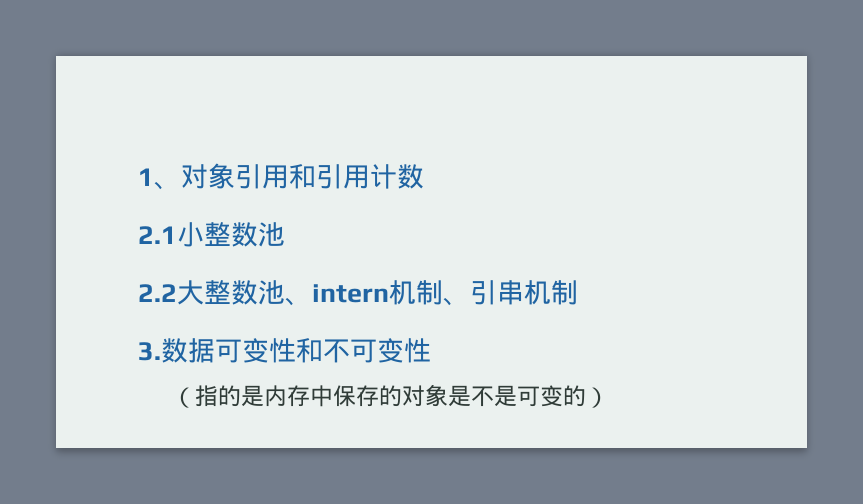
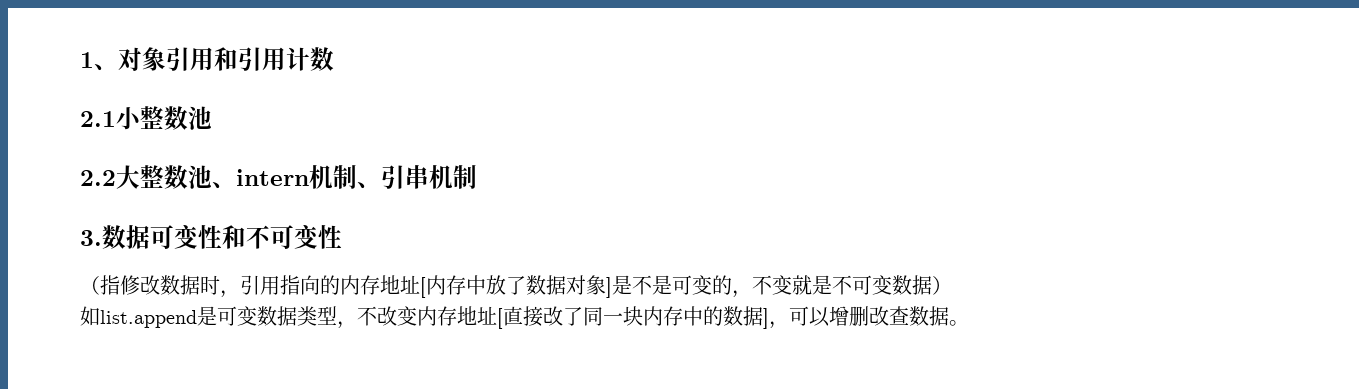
[217,384,609,408] 的是内存中保存的对象是不是可变的） -> [120,275,952,298] [80,306,969,329] 修改数据时，引用指向的内存地址[内存中放了数据对象]是不是可变的，不变就是不可变数据） // 如list.append是可变数据类型，不改变内存地址[直接改了同一块内存中的数据]，可以增删改查数据。

